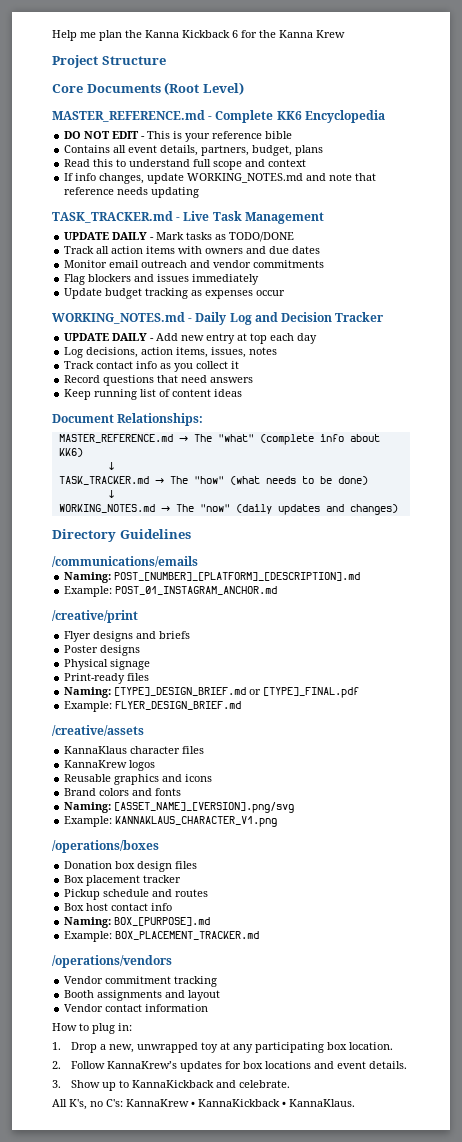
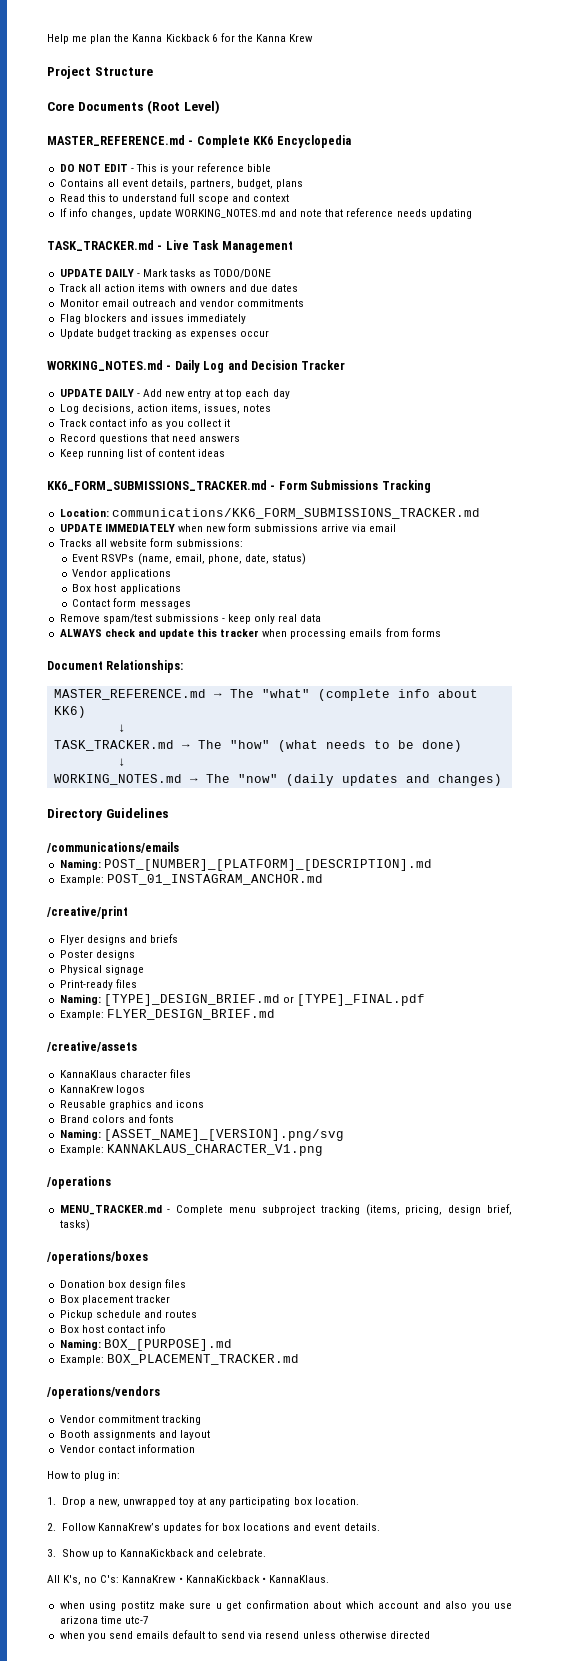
(243, 393) none -> [47,480,431,493] [59,508,480,519] [59,523,397,532] [58,538,244,547] [72,553,306,565] [72,569,172,579] [72,584,181,594] [72,598,191,609] [59,614,322,624] [59,628,441,639] // KK6_FORM_SUBMISSIONS_TRACKER.md - Form Submissions Tracking // Location: communications/KK6_FORM_SUBMISSIONS_TRACKER.md // UPDATE IMMEDIATELY when new form submissions arrive via email // Tracks all website form submissions: // Event RSVPs (name, email, phone, date, status) // Vendor applications // Box host applications // Contact form messages // Remove spam/test submissions - keep only real data // ALWAYS check and update this tracker when processing emails from forms
(278, 821) none -> [47,1176,111,1189] [59,1204,512,1216] [59,1219,90,1231] // /operations // MENU_TRACKER.md - Complete menu subproject tracking (items, pricing, design brief, tasks)
(355, 1103) none -> [59,1600,512,1611] [59,1616,149,1624] [59,1630,430,1641] // when using postitz make sure u get confirmation about which account and also you use arizona time utc-7 // when you send emails default to send via resend unless otherwise directed

